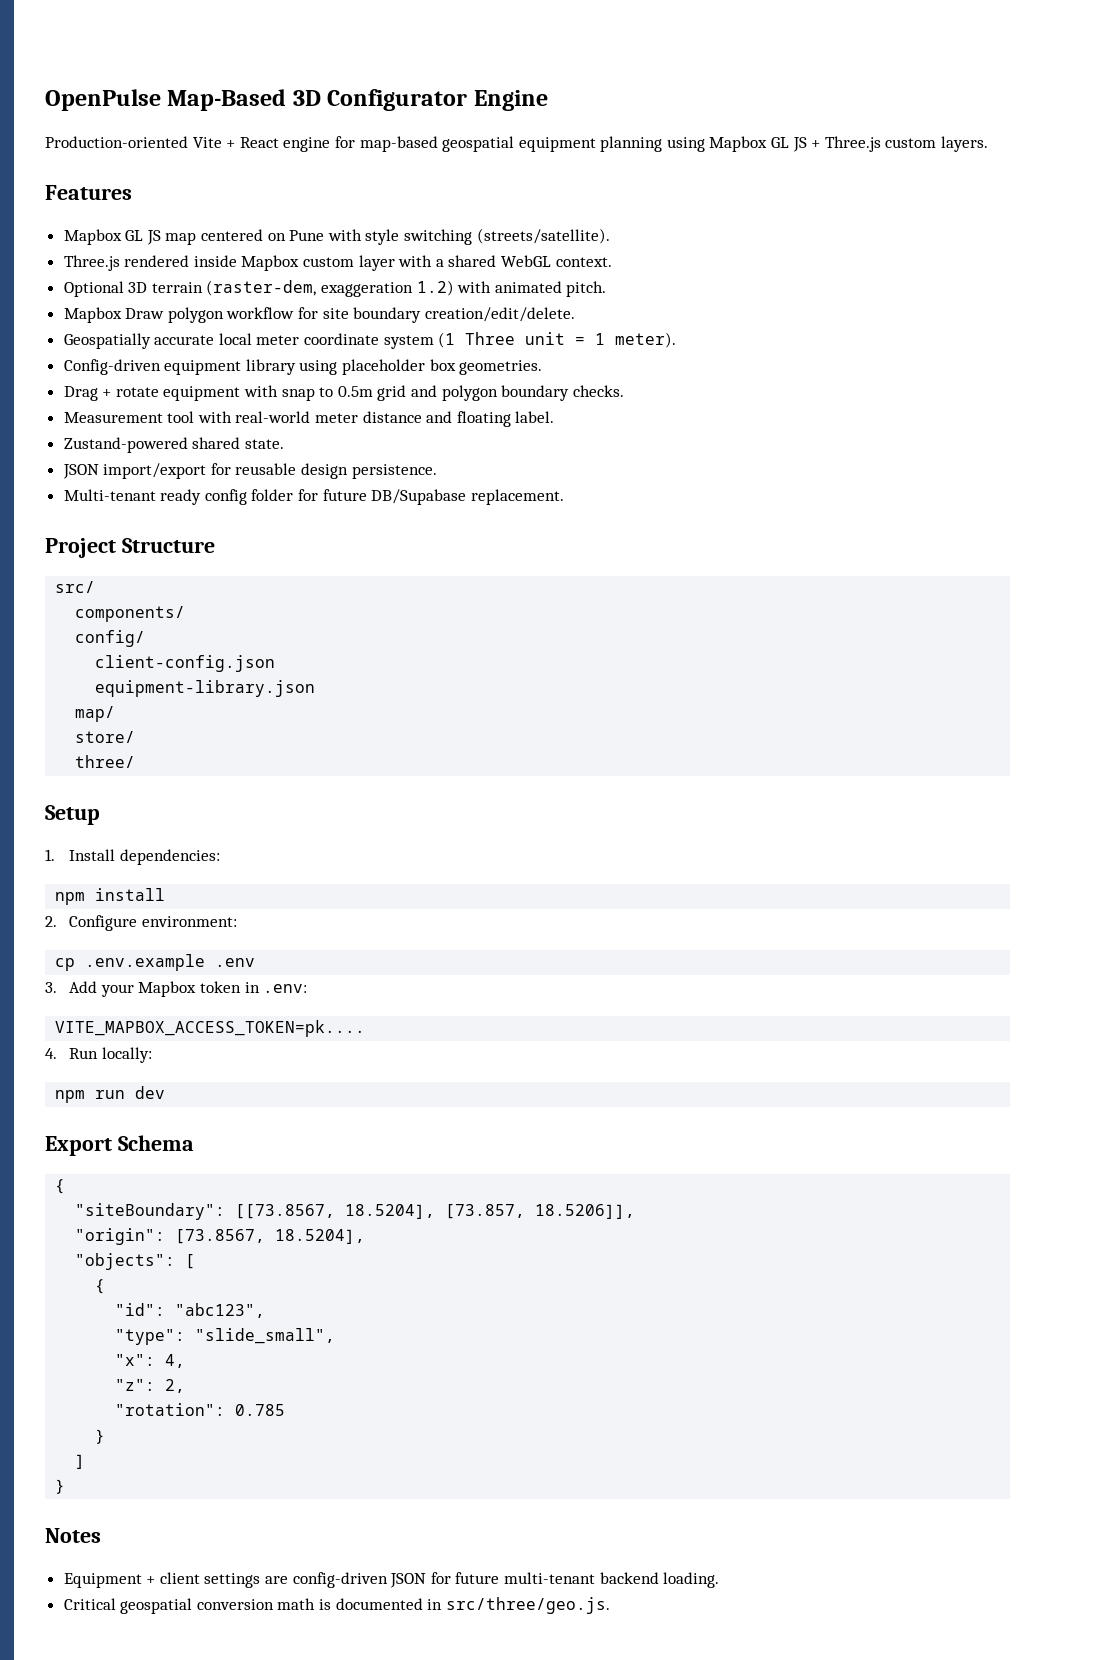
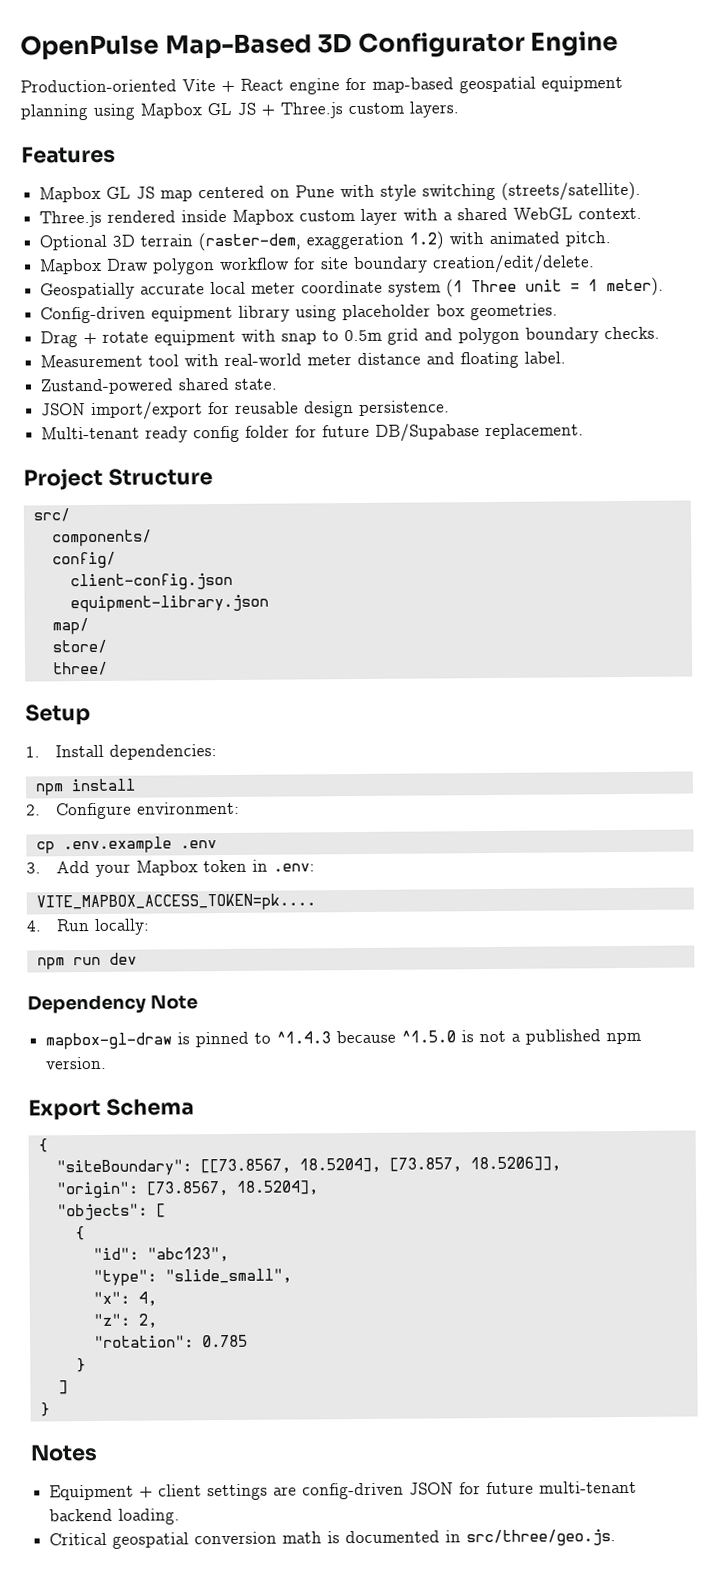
(166, 1092) none -> [27,994,198,1014] [45,1029,642,1050] [45,1056,108,1070] // Dependency Note // mapbox-gl-draw is pinned to ^1.4.3 because ^1.5.0 is not a published npm version.

